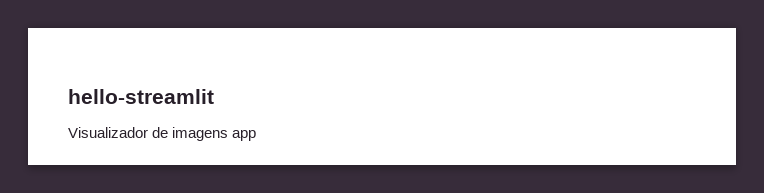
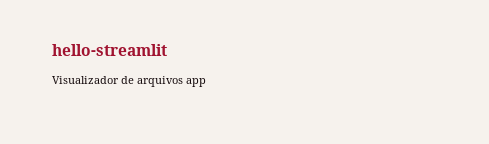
[172,127,229,141] imagens -> [137,76,183,87] arquivos

